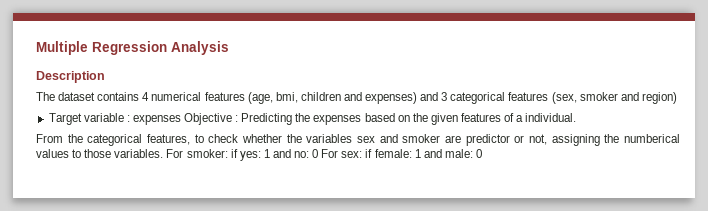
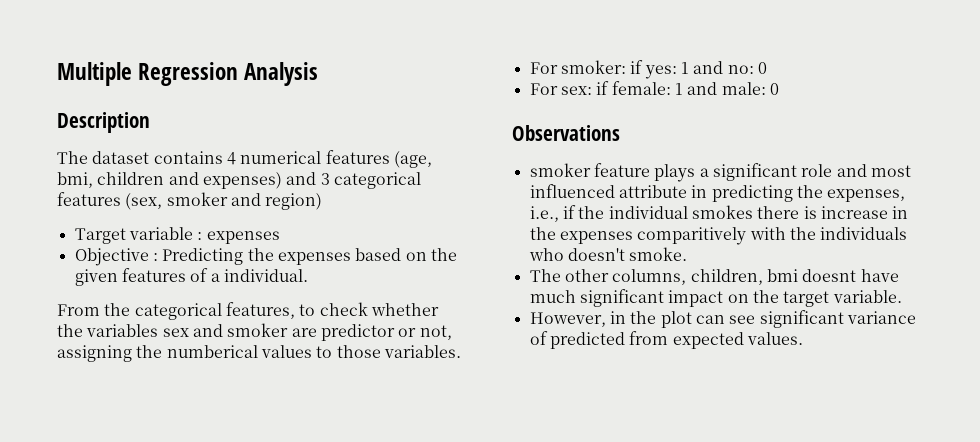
(181, 120) none -> (280, 237) //
(164, 153) none -> (461, 351) //
(319, 153) none -> (767, 68) //
(482, 153) none -> [512,125,620,141] [529,163,911,182] [529,184,906,202] [529,205,909,222] [529,227,908,245] [528,247,688,261] [529,269,899,285] [529,289,902,307] [529,310,916,328] [529,331,803,349] // Observations // smoker feature plays a significant role and most influenced attribute in predicting the expenses, i.e., if the individual smokes there is increase in the expenses comparitively with the individuals who doesn't smoke. // The other columns, children, bmi doesnt have much significant impact on the target variable. // However, in the plot can see significant variance of predicted from expected values.

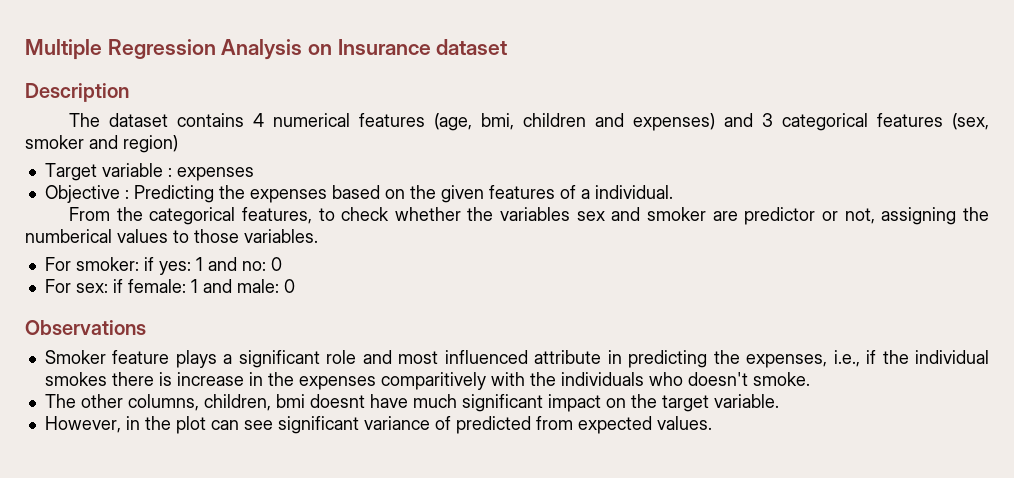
(319, 74) none -> [308,39,508,55] on Insurance dataset
[529,163,591,177] smoker -> [44,350,106,364] Smoker

